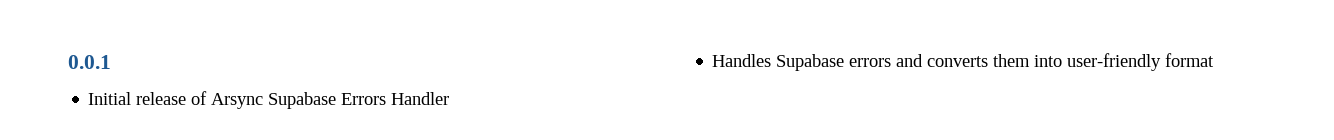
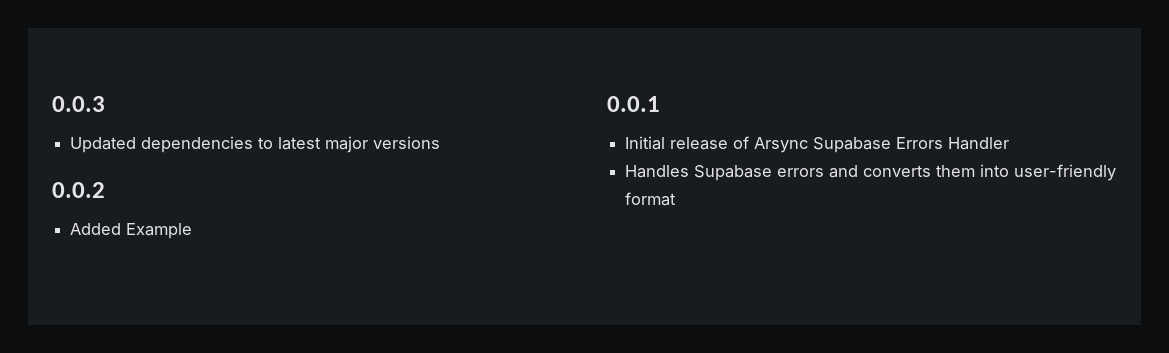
(68, 62) none -> [52,96,105,112] [70,136,441,153] [52,182,105,198] [70,223,193,239] 0.0.3 // Updated dependencies to latest major versions // 0.0.2 // Added Example //

